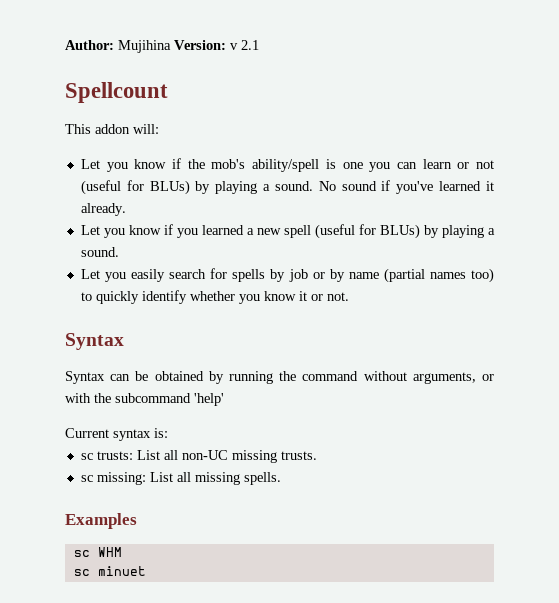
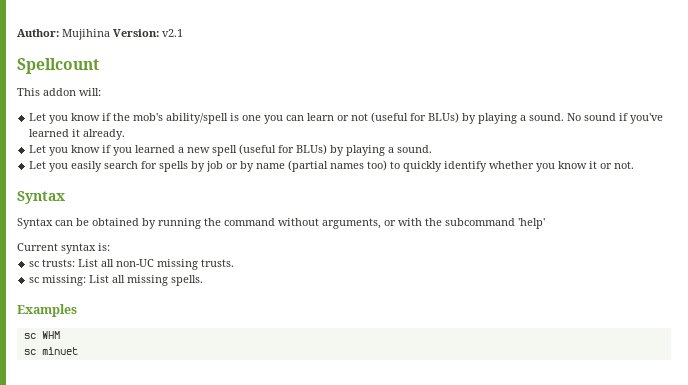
[230,40,259,50] v 2.1 -> [162,29,183,37] v2.1

